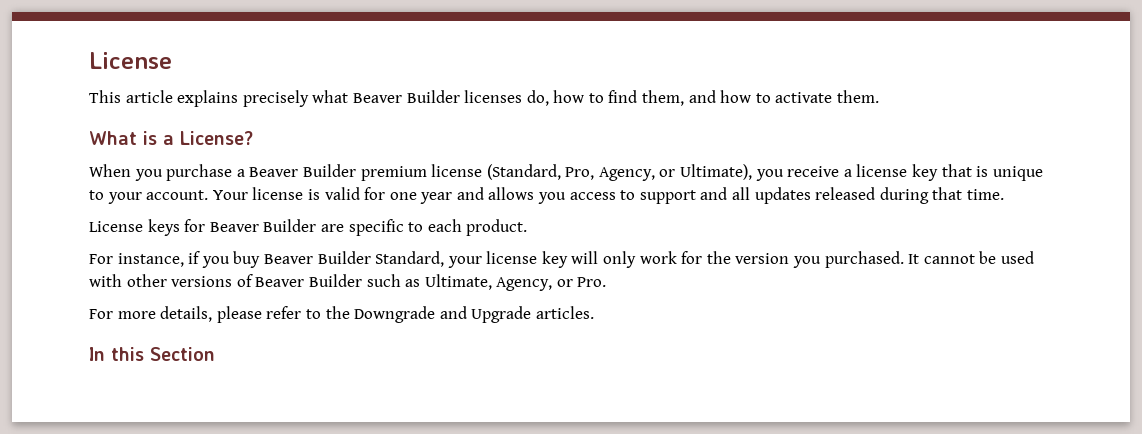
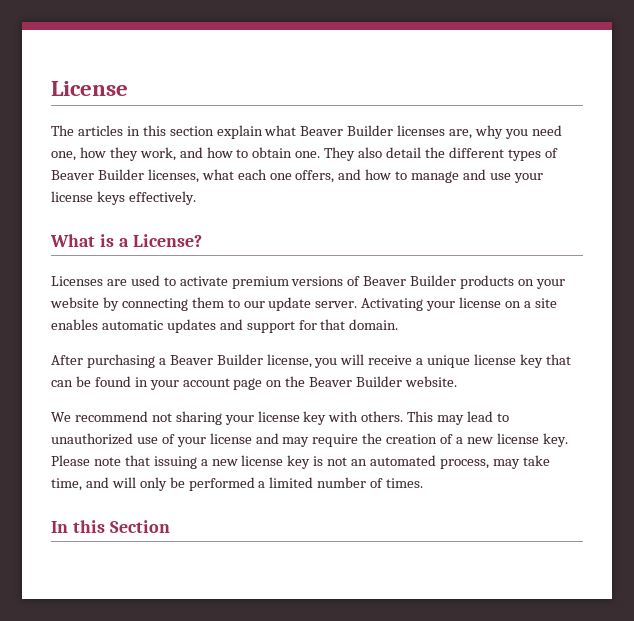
[89,90,880,107] [89,131,253,145] [89,164,1043,181] [89,187,1004,204] [89,219,528,236] [89,251,1034,268] [89,274,607,291] [89,306,594,323] This article explains precisely what Beaver Builder licenses do, how to find them, and how to activate them. // What is a License? // When you purchase a Beaver Builder premium license (Standard, Pro, Agency, or Ultimate), you receive a license key that is unique to your account. Your license is valid for one year and allows you access to support and all updates released during that time. // License keys for Beaver Builder are specific to each product. // For instance, if you buy Beaver Builder Standard, your license key will only work for the version you purchased. It cannot be used with other versions of Beaver Builder such as Ultimate, Agency, or Pro. // For more details, please refer to the Downgrade and Upgrade articles. -> [51,125,562,139] [51,147,558,161] [51,169,543,183] [51,191,196,205] [50,234,202,247] [51,275,565,289] [50,297,557,311] [51,319,399,333] [51,354,571,368] [51,376,458,390] [51,411,509,425] [51,433,568,447] [51,455,550,469] [51,477,424,491] The articles in this section explain what Beaver Builder licenses are, why you need one, how they work, and how to obtain one. They also detail the different types of Beaver Builder licenses, what each one offers, and how to manage and use your license keys effectively. // What is a License? // Licenses are used to activate premium versions of Beaver Builder products on your website by connecting them to our update server. Activating your license on a site enables automatic updates and support for that domain. // After purchasing a Beaver Builder license, you will receive a unique license key that can be found in your account page on the Beaver Builder website. // We recommend not sharing your license key with others. This may lead to unauthorized use of your license and may require the creation of a new license key. Please note that issuing a new license key is not an automated process, may take time, and will only be performed a limited number of times.

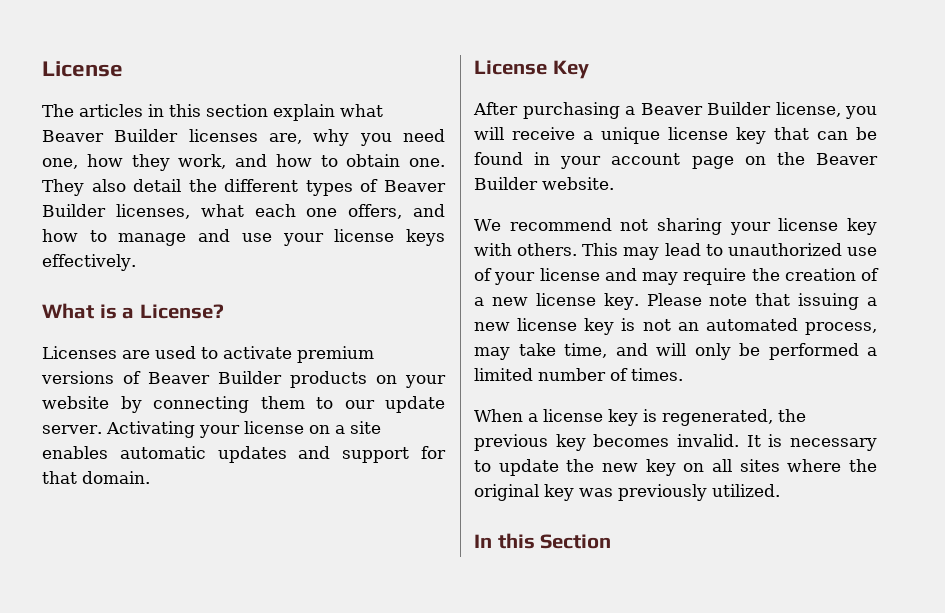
(399, 324) none -> [474,60,589,79] // License Key
(424, 483) none -> [474,409,806,426] [474,434,877,451] [474,459,877,476] [474,484,780,501] // When a license key is regenerated, the previous key becomes invalid. It is necessary to update the new key on all sites where the original key was previously utilized.

